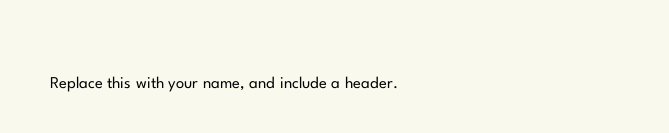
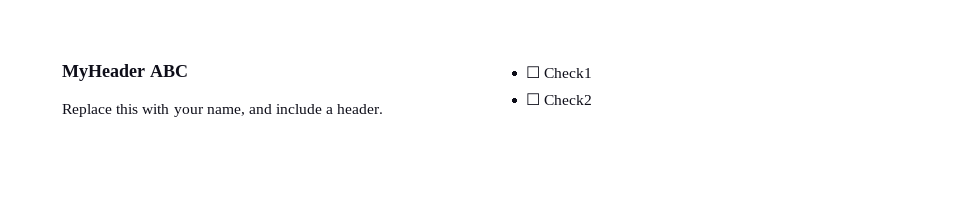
(50, 84) none -> [62,64,188,81] MyHeader ABC //
(398, 82) none -> [526,66,593,78] [526,93,593,105] // ☐ Check1 // ☐ Check2

